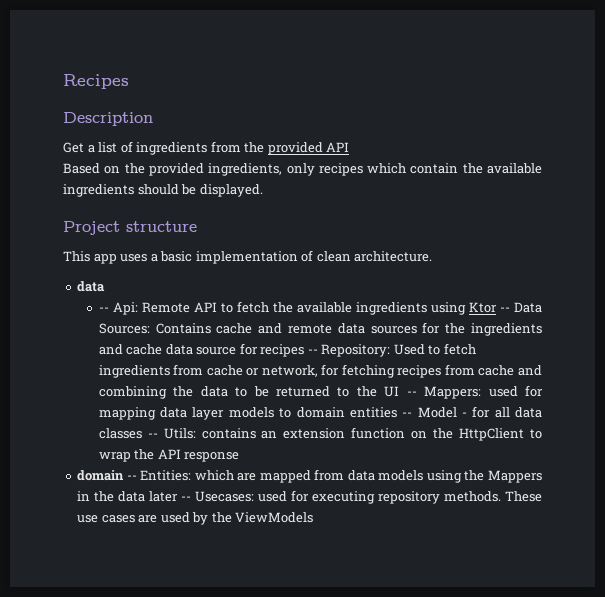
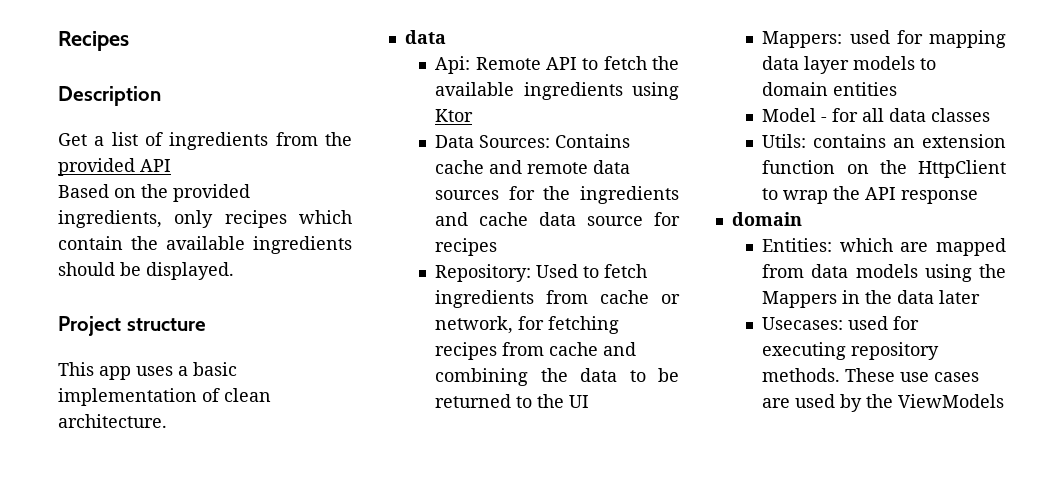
[98,307,109,312] -- -> (446, 37) none
[499,307,510,312] -- -> (474, 115) //
[307,349,318,354] -- -> (498, 247) //
[406,391,417,396] -- -> (590, 401) //
[402,412,413,417] -- -> (898, 89) //
[147,433,158,438] -- -> (991, 115) //
[126,475,137,480] -- -> (802, 219) //
[181,496,192,501] -- -> (981, 297) //

